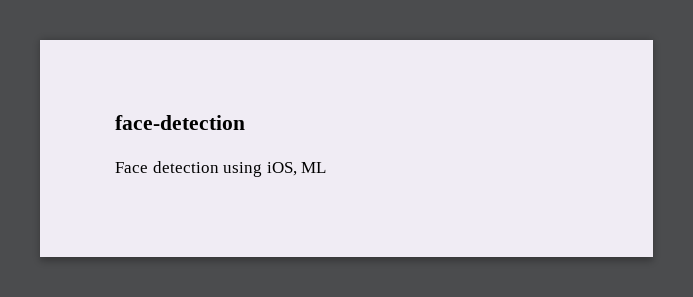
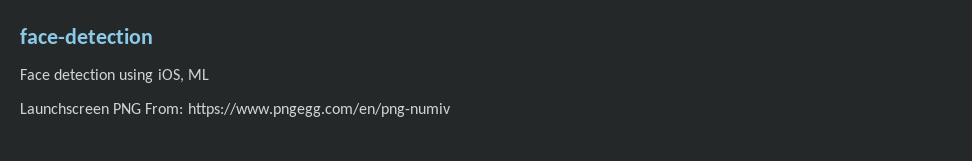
(327, 167) none -> [20,103,451,117] // Launchscreen PNG From: https://www.pngegg.com/en/png-numiv

